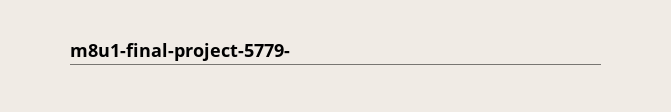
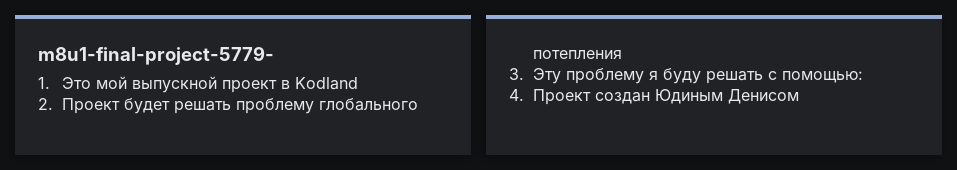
(290, 52) none -> [38,76,359,93] [38,98,419,114] [533,50,623,59] [509,68,864,84] [509,89,800,105] // 1. Это мой выпускной проект в Kodland // 2. Проект будет решать проблему глобального потепления // 3. Эту проблему я буду решать с помощью: // 4. Проект создан Юдиным Денисом

